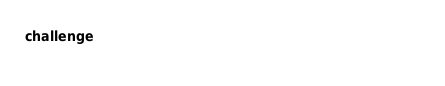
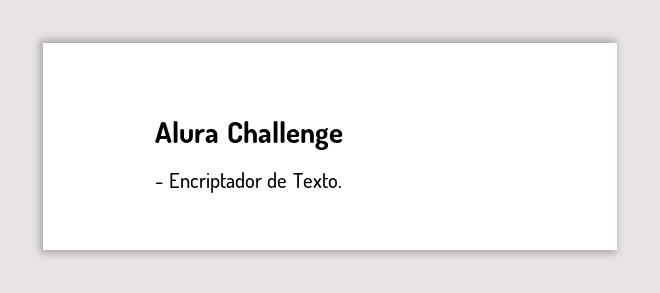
[25,30,94,45] challenge -> [155,121,343,150] [155,172,342,193] Alura Challenge // - Encriptador de Texto.

